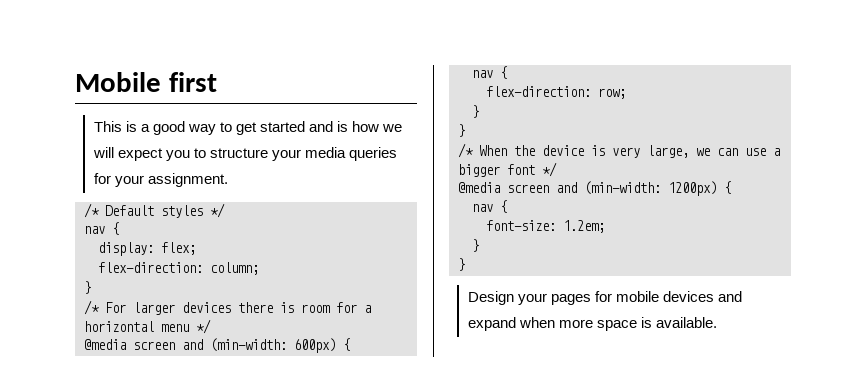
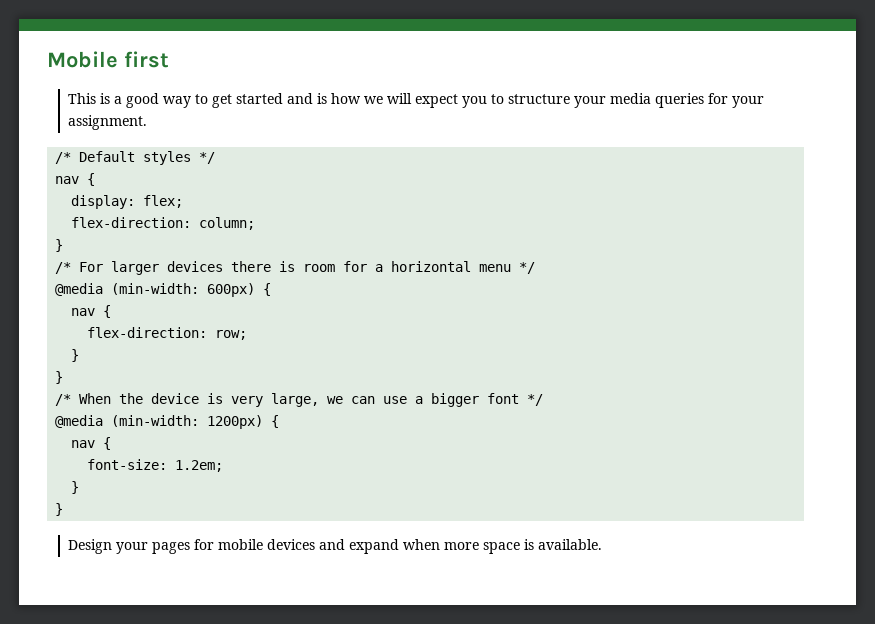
[133,339,203,350] screen and -> (104, 289) none
[507,182,577,193] screen and -> (104, 421) none

